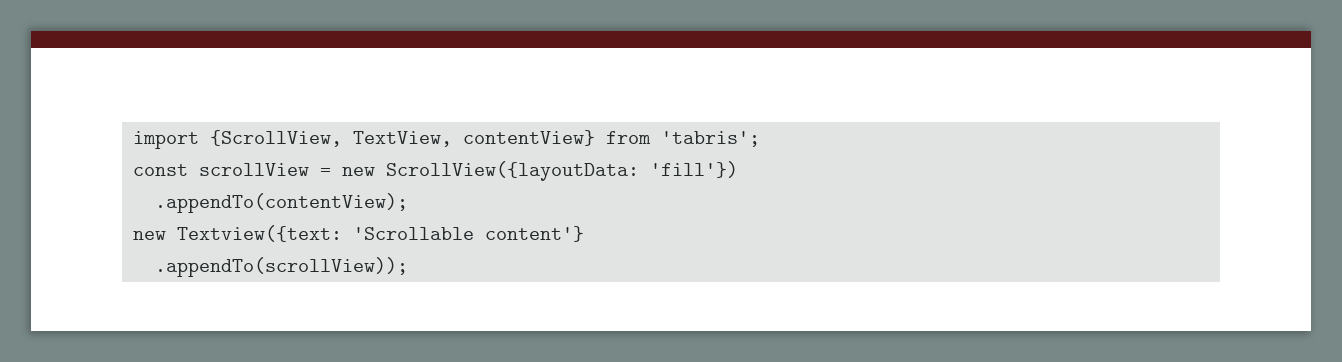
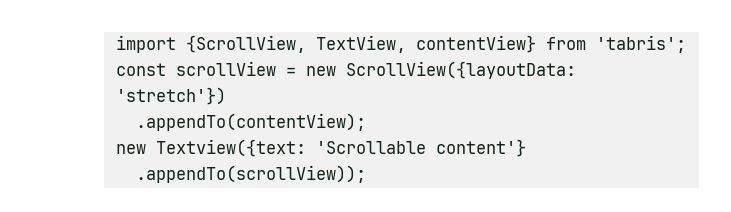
[650,161,739,178] 'fill'}) -> [115,87,226,105] 'stretch'})

